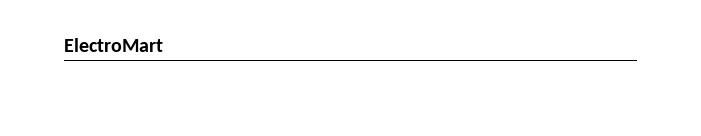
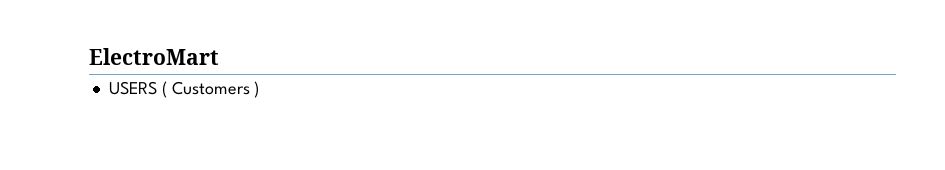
(163, 45) none -> [108,81,260,98] // USERS ( Customers )

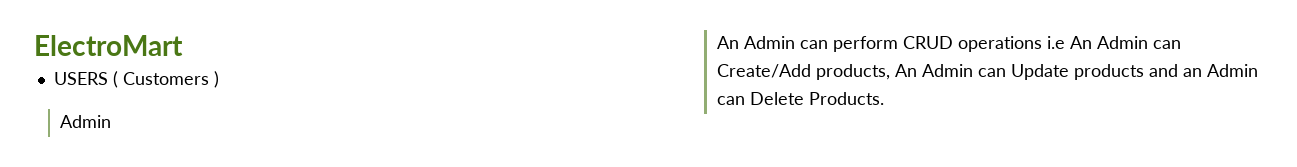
(260, 89) none -> [60,115,112,128] [716,36,1181,52] [716,64,1258,80] [716,92,884,105] // Admin // An Admin can perform CRUD operations i.e An Admin can Create/Add products, An Admin can Update products and an Admin can Delete Products.

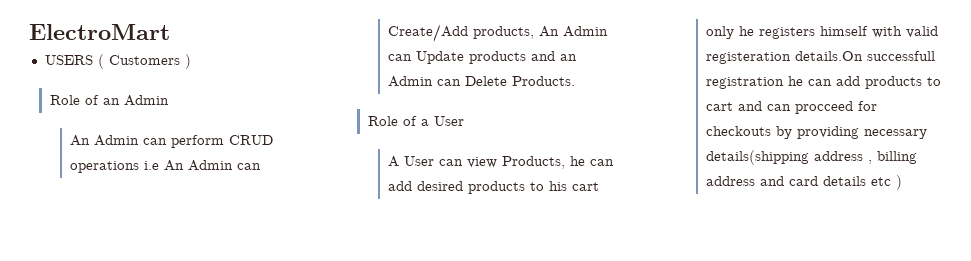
(219, 79) none -> [49,95,120,105] Role of an
(884, 98) none -> [367,116,464,126] [388,156,615,169] [388,181,600,194] [706,26,939,39] [706,51,936,64] [706,76,942,89] [706,101,878,114] [706,126,928,139] [706,150,918,165] [706,175,903,190] // Role of a User // A User can view Products, he can add desired products to his cart only he registers himself with valid registeration details.On successfull registration he can add products to cart and can procceed for checkouts by providing necessary details(shipping address , billing address and card details etc )

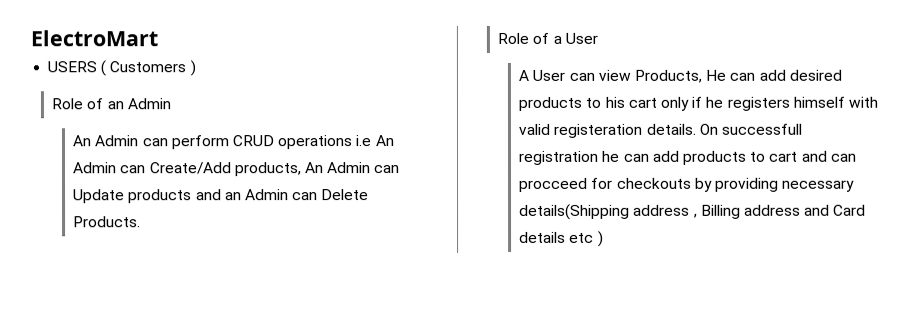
[570,156,586,166] he -> [705,69,727,81] He
(735, 32) none -> [691,96,703,108] if
[795,51,864,61] details.On -> [645,123,718,135] details. On
[706,150,810,165] details(shipping -> [519,203,631,220] details(Shipping
[877,151,918,164] billing -> [700,204,741,219] Billing
[789,176,819,186] card -> [833,204,867,216] Card

